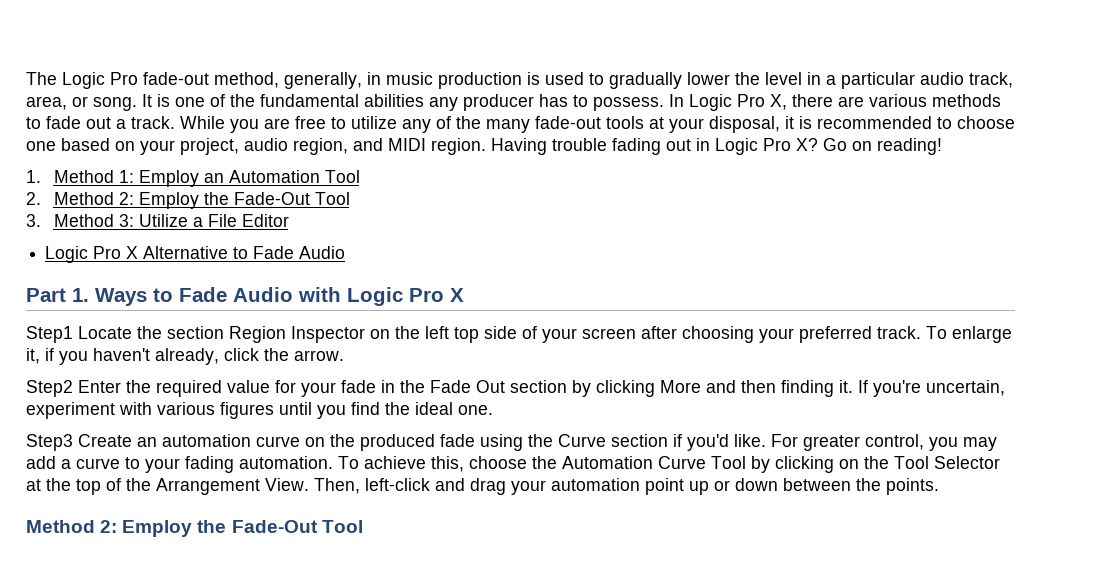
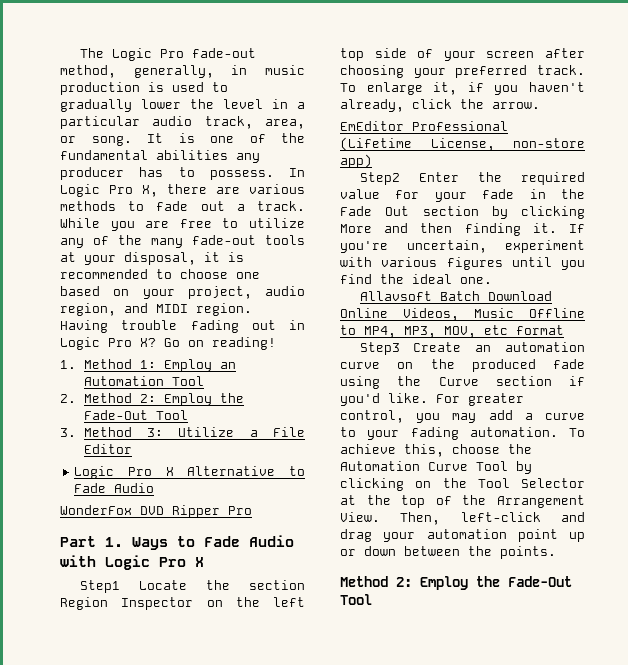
(346, 252) none -> [60,505,252,518] // WonderFox DVD Ripper Pro
(344, 355) none -> [340,121,508,131] [340,137,585,151] [340,154,372,168] // EmEditor Professional (Lifetime License, non-store app)
(493, 410) none -> [359,291,552,301] [340,308,585,321] [340,325,564,338] // Allavsoft Batch Download Online Videos, Music Offline to MP4, MP3, MOV, etc format

